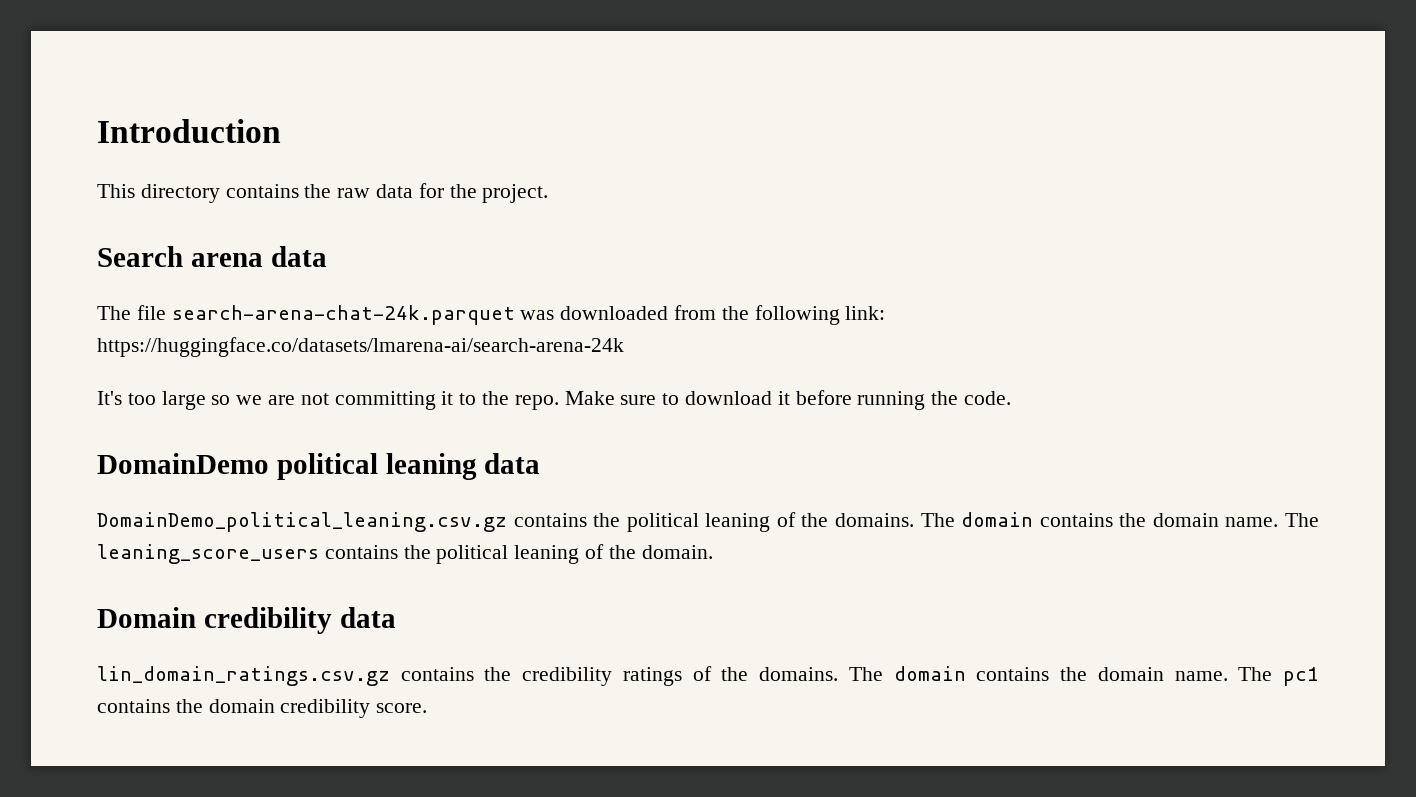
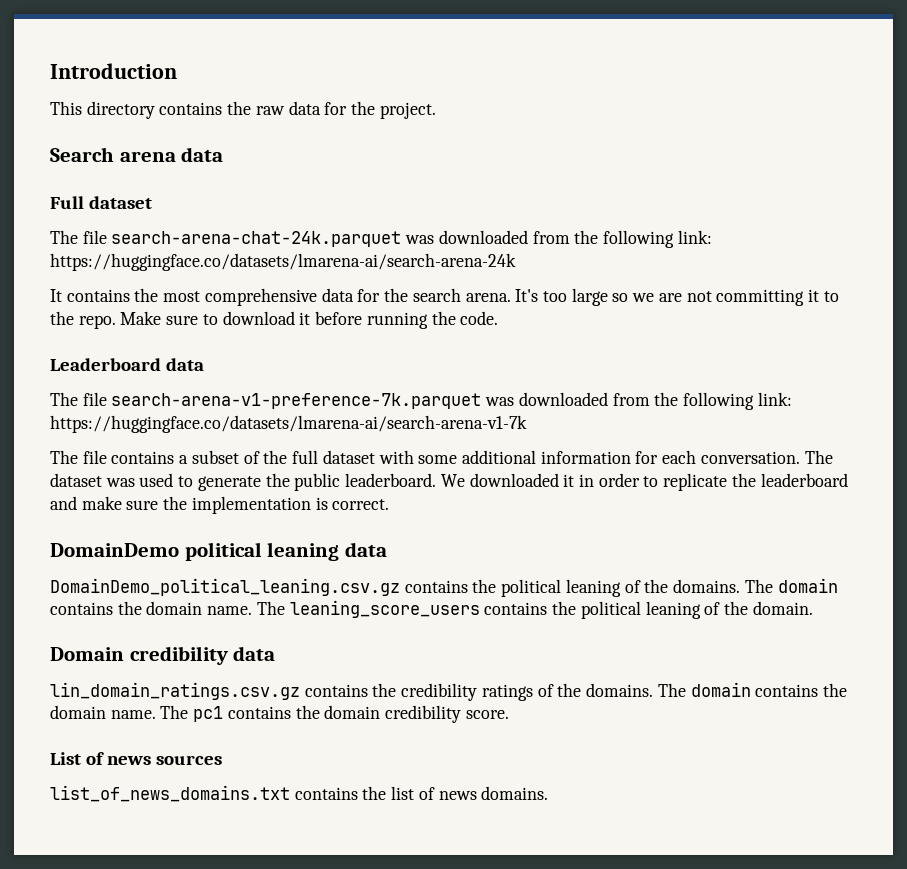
(327, 256) none -> [50,196,153,209] // Full dataset
(624, 347) none -> [50,288,511,306] It contains the most comprehensive data for the search arena.
(1012, 398) none -> [50,358,205,371] [50,392,792,410] [50,415,527,433] [50,450,833,464] [50,473,848,491] [50,496,390,514] // Leaderboard data // The file search-arena-v1-preference-7k.parquet was downloaded from the following link: https://huggingface.co/datasets/lmarena-ai/search-arena-v1-7k // The file contains a subset of the full dataset with some additional information for each conversation. The dataset was used to generate the public leaderboard. We downloaded it in order to replicate the leaderboard and make sure the implementation is correct.
(428, 708) none -> [50,752,223,765] [50,785,549,802] // List of news sources // list_of_news_domains.txt contains the list of news domains.

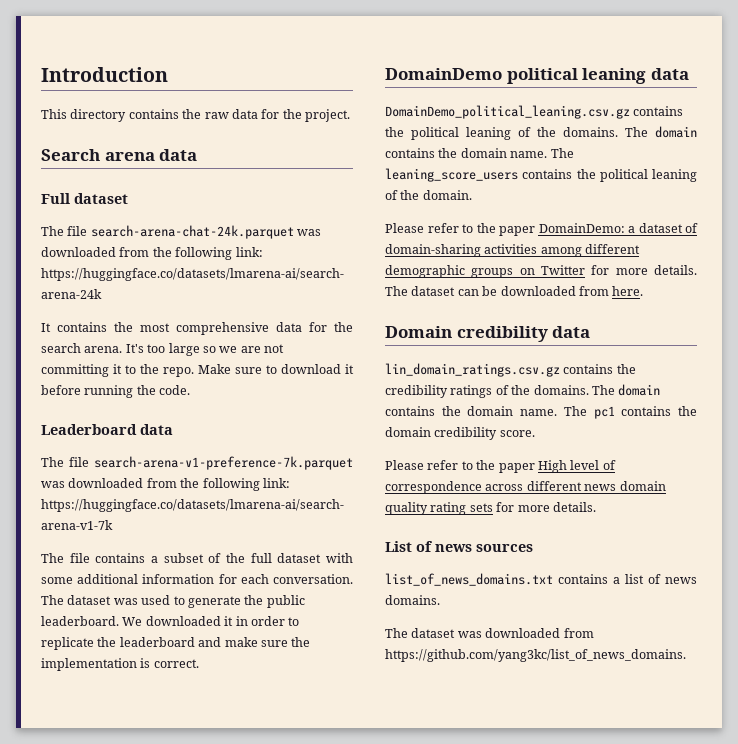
(813, 608) none -> [385,223,698,236] [385,244,641,257] [385,265,697,278] [385,286,644,296] // Please refer to the paper DomainDemo: a dataset of domain-sharing activities among different demographic groups on Twitter for more details. The dataset can be downloaded from here.
(509, 714) none -> [385,460,616,473] [385,481,666,494] [385,502,596,515] // Please refer to the paper High level of correspondence across different news domain quality rating sets for more details.
[362,786,387,800] the -> [613,577,620,584] a
(549, 793) none -> [385,628,594,638] [385,649,686,662] // The dataset was downloaded from https://github.com/yang3kc/list_of_news_domains.

